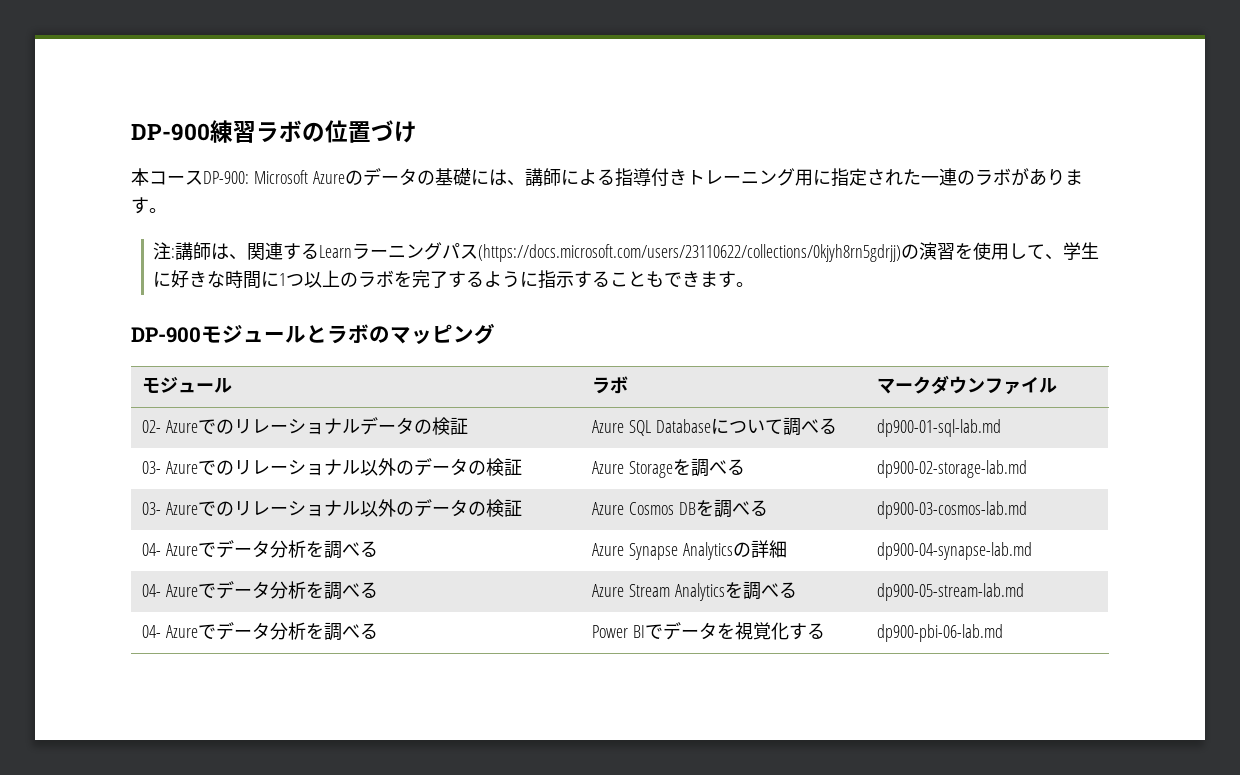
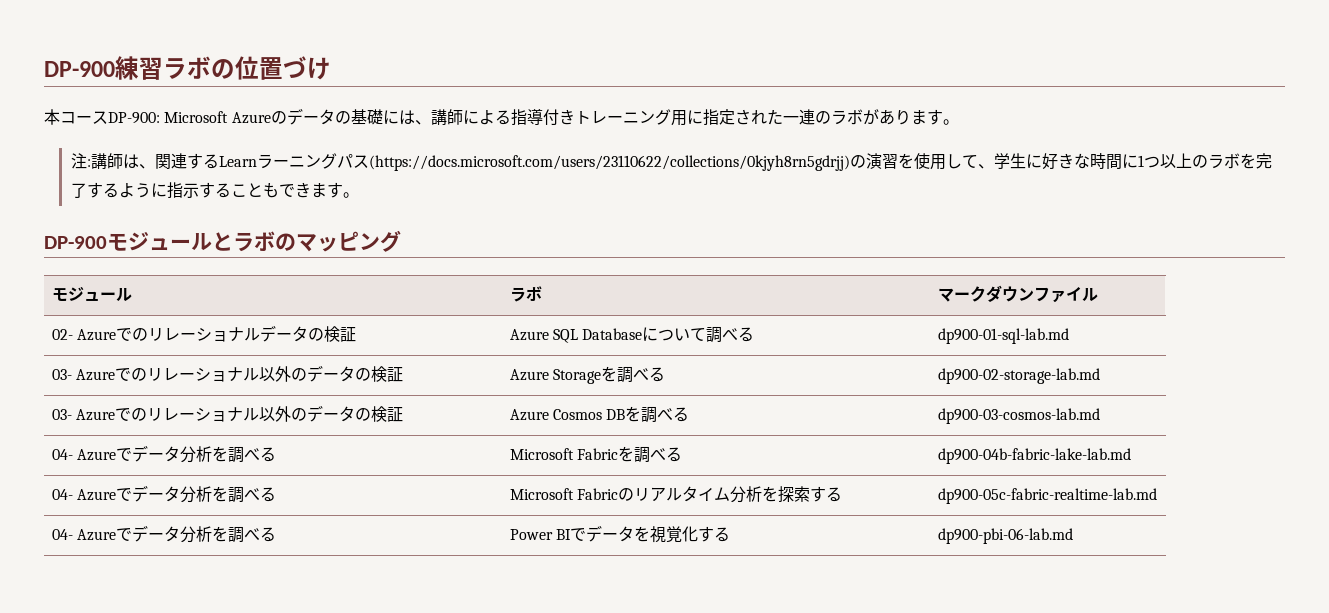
[591,540,787,560] [876,542,1032,560] [141,581,378,600] [591,581,797,601] [876,583,1024,601] Azure Synapse Analyticsの詳細 | dp900-04-synapse-lab.md // 04- Azureでデータ分析を調べる | Azure Stream Analyticsを調べる | dp900-05-stream-lab.md -> [509,446,682,463] [937,448,1131,464] [51,485,276,503] [509,486,842,503] [937,488,1157,504] Microsoft Fabricを調べる | dp900-04b-fabric-lake-lab.md // 04- Azureでデータ分析を調べる | Microsoft Fabricのリアルタイム分析を探索する | dp900-05c-fabric-realtime-lab.md

